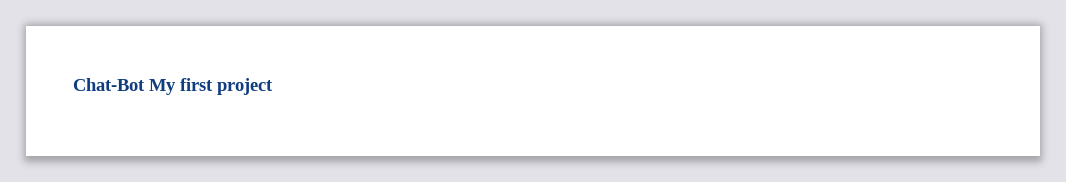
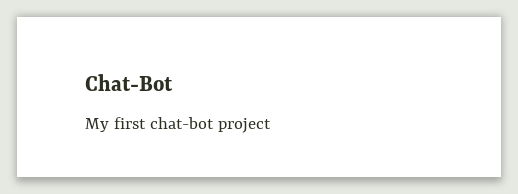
(145, 84) none -> (173, 82) //
(213, 84) none -> [149,117,214,129] chat-bot

